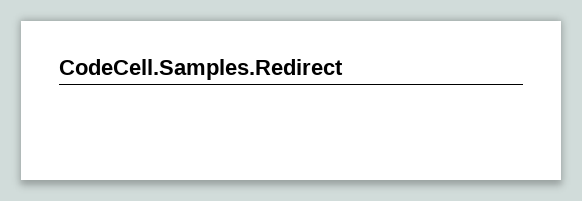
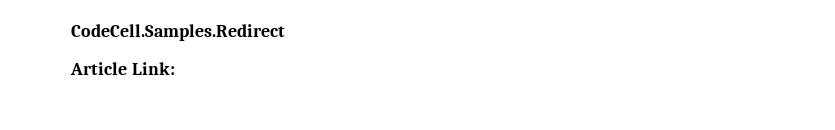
(343, 69) none -> [70,62,175,75] // Article Link:

